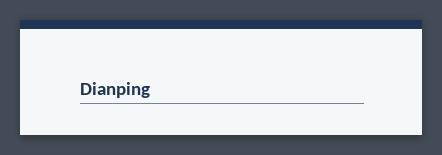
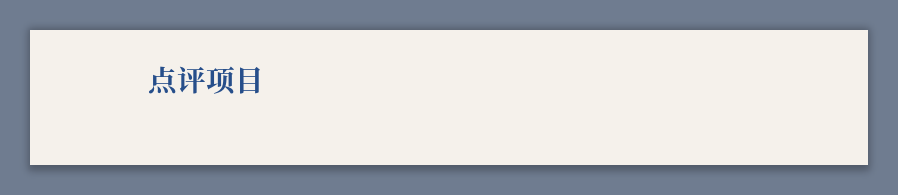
[80,82,150,98] Dianping -> [148,66,264,96] 点评项目

